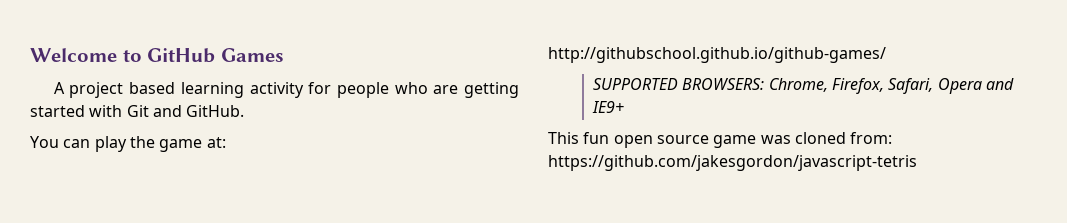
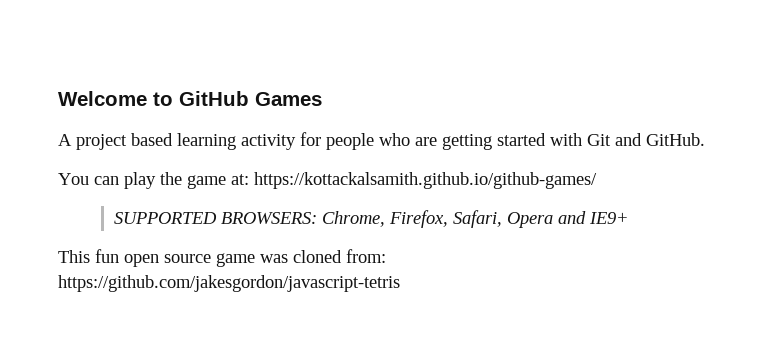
[548,47,886,63] http://githubschool.github.io/github-games/ -> [254,172,597,189] https://kottackalsamith.github.io/github-games/

